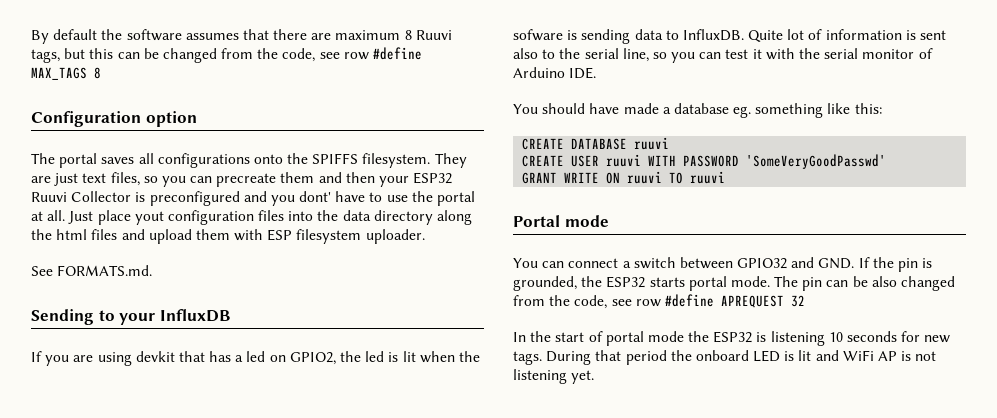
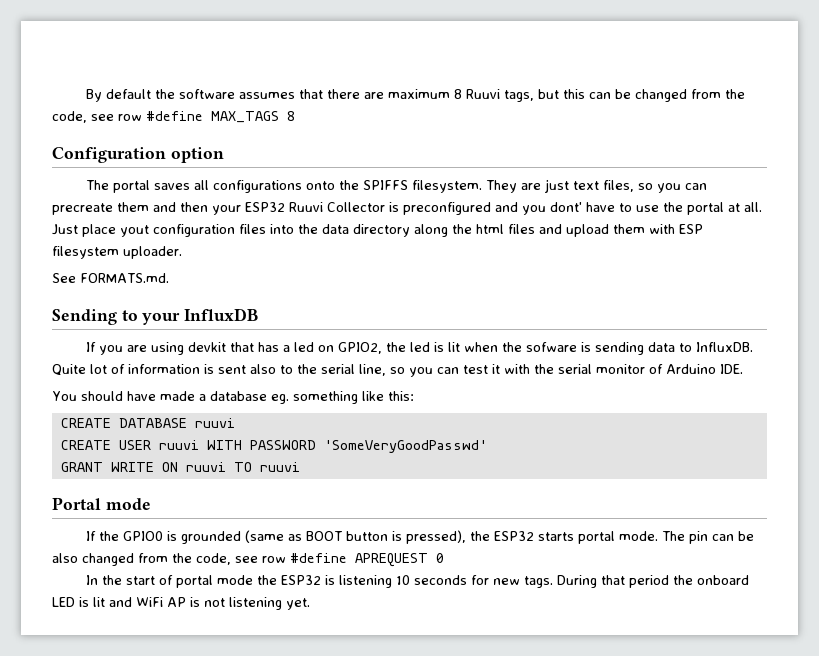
[513,257,933,272] [513,276,577,291] You can connect a switch between GPIO32 and GND. If the pin is grounded, -> [86,530,467,544] If the GPIO0 is grounded (same as BOOT button is pressed),
[790,295,805,307] 32 -> [436,553,444,563] 0

